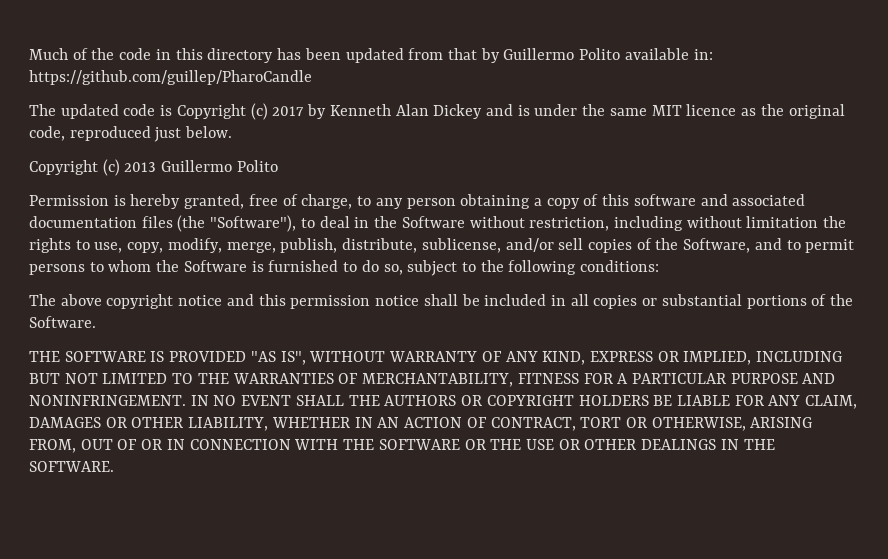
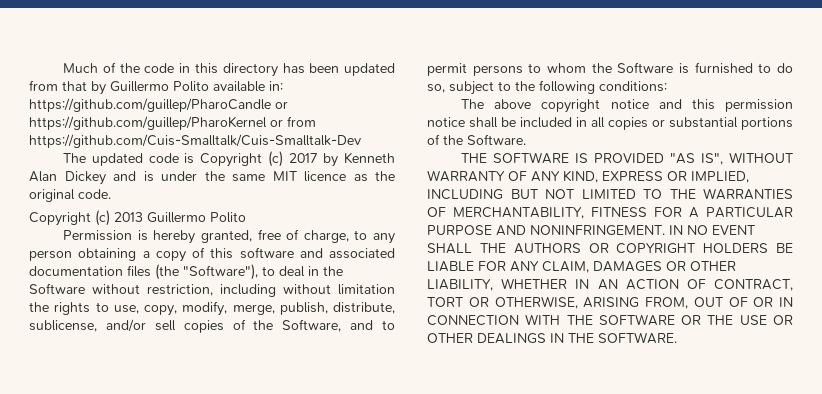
(312, 77) none -> [275,101,288,109] [29,116,316,130] [29,134,361,148] or https://github.com/guillep/PharoKernel or from https://github.com/Cuis-Smalltalk/Cuis-Smalltalk-Dev
[29,126,233,142] code, reproduced just below. -> [78,189,111,199] code.

